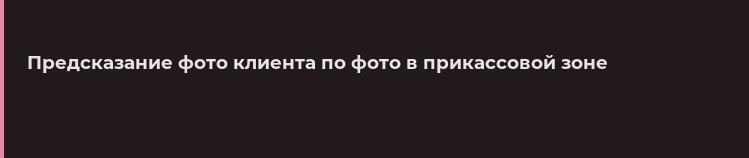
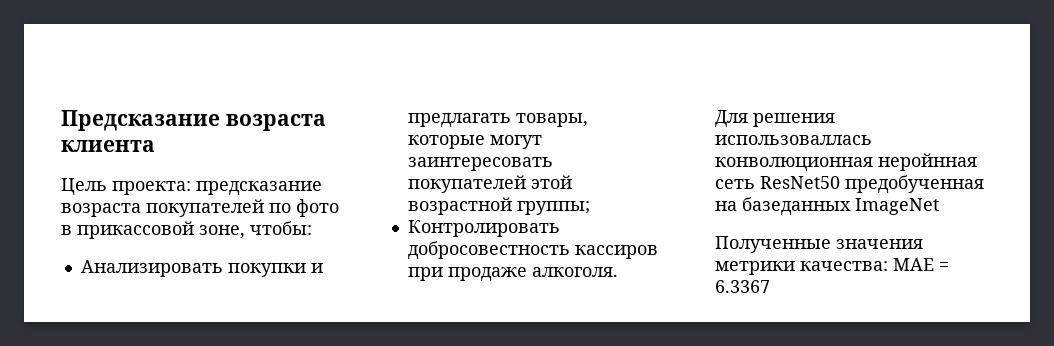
[178,55,228,73] фото -> [225,114,326,131] возраста
[321,55,608,73] по фото в прикассовой зоне -> [61,178,322,196] [61,199,339,217] [61,221,312,239] [80,260,323,277] [407,113,588,128] [407,135,542,149] [407,157,553,171] [407,175,572,193] [407,197,590,215] [407,220,560,237] [407,241,658,260] [407,267,618,282] [715,110,835,128] [715,135,872,145] [715,153,977,172] [715,175,984,194] [715,197,939,216] [715,236,923,253] [715,258,949,275] [715,280,770,293] // Цель проекта: предсказание возраста покупателей по фото в прикассовой зоне, чтобы: // Анализировать покупки и предлагать товары, которые могут заинтересовать покупателей этой возрастной группы; // Контролировать добросовестность кассиров при продаже алкоголя. // Для решения использоваллась конволюционная неройнная сеть ResNet50 предобученная на базеданных ImageNet // Полученные значения метрики качества: MAE = 6.3367

